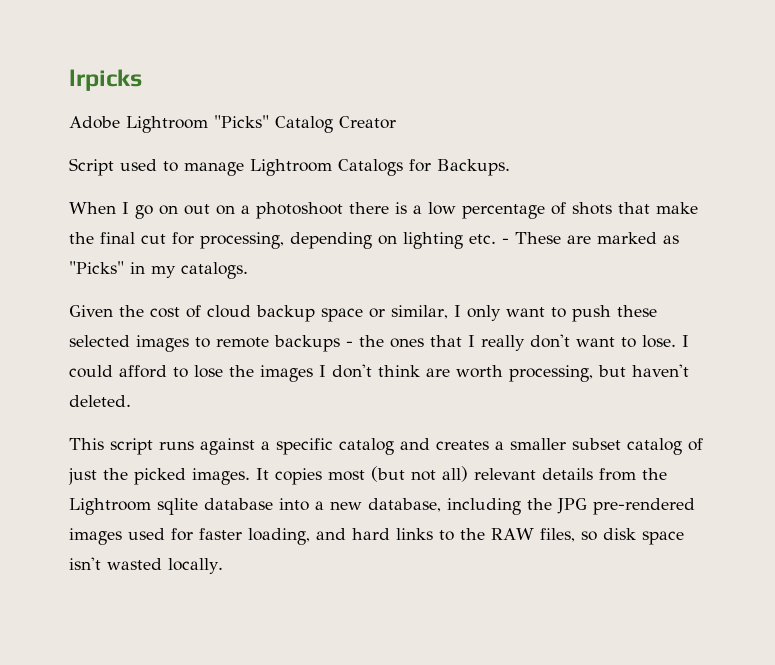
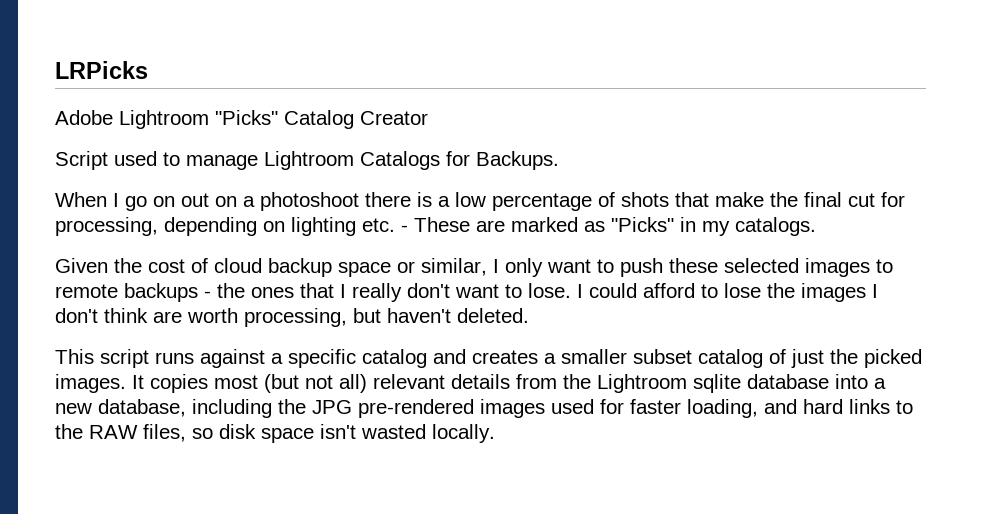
[69,69,142,91] lrpicks -> [55,61,148,79] LRPicks

